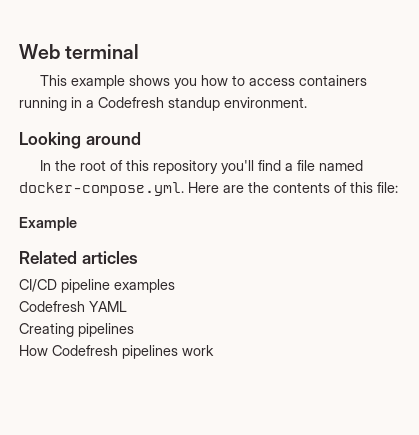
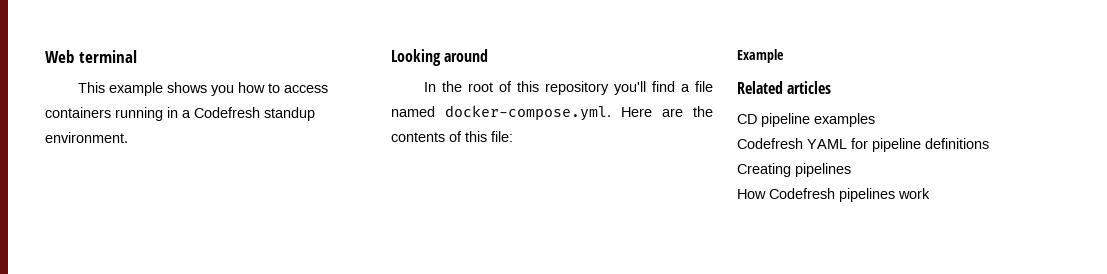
[19,279,57,292] CI/CD -> [737,114,757,124] CD
(127, 306) none -> [851,138,989,152] for pipeline definitions

